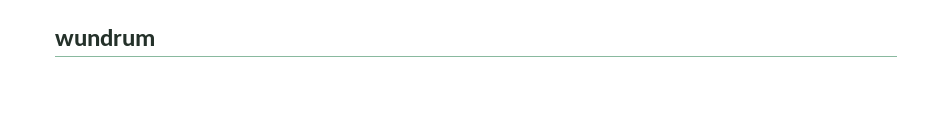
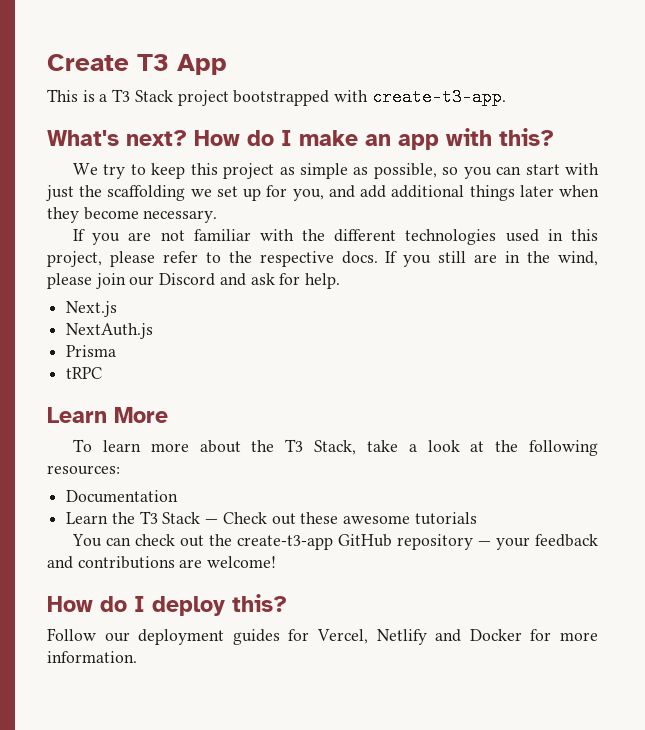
[55,29,155,46] wundrum -> [47,54,227,75] [47,88,506,106] [47,128,554,150] [73,163,599,179] [46,185,599,201] [47,207,218,223] [73,229,598,245] [47,251,598,267] [47,273,341,289] [66,301,118,317] [66,323,154,339] [66,345,117,357] [66,367,103,379] [47,407,168,423] [73,439,599,456] [47,465,120,475] [66,490,179,503] [66,511,477,525] [72,534,599,550] [47,556,277,569] [47,594,287,616] [47,628,599,645] [47,651,137,663] Create T3 App // This is a T3 Stack project bootstrapped with create-t3-app. // What's next? How do I make an app with this? // We try to keep this project as simple as possible, so you can start with just the scaffolding we set up for you, and add additional things later when they become necessary. // If you are not familiar with the different technologies used in this project, please refer to the respective docs. If you still are in the wind, please join our Discord and ask for help. // Next.js // NextAuth.js // Prisma // tRPC // Learn More // To learn more about the T3 Stack, take a look at the following resources: // Documentation // Learn the T3 Stack — Check out these awesome tutorials // You can check out the create-t3-app GitHub repository — your feedback and contributions are welcome! // How do I deploy this? // Follow our deployment guides for Vercel, Netlify and Docker for more information.

